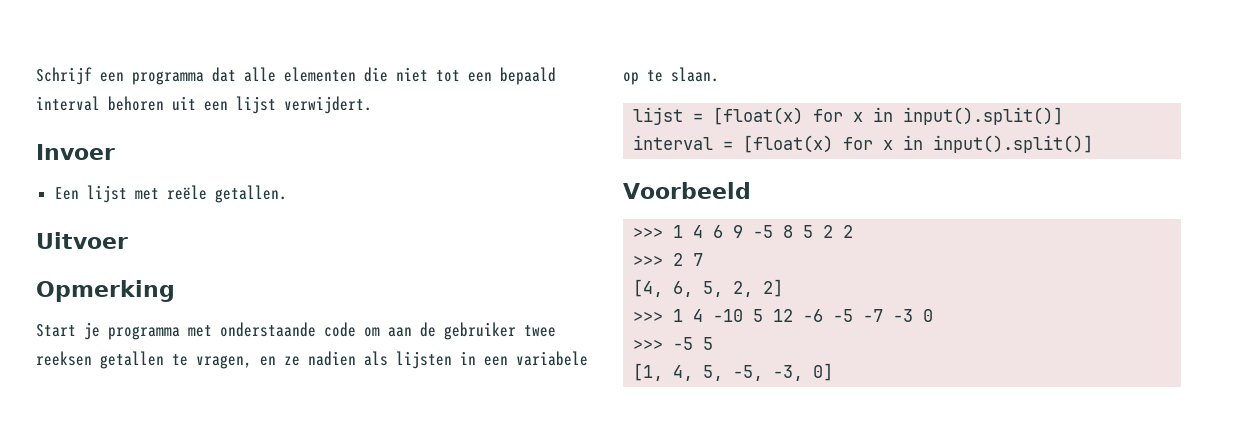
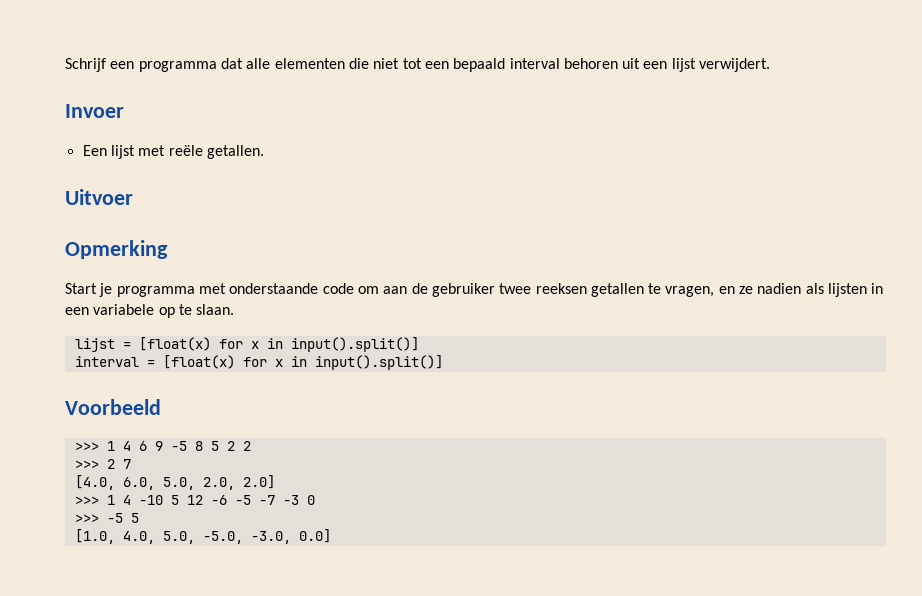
[633,279,784,297] [4, 6, 5, 2, 2] -> [74,475,275,490] [4.0, 6.0, 5.0, 2.0, 2.0]
[633,363,834,381] [1, 4, 5, -5, -3, 0] -> [74,529,331,544] [1.0, 4.0, 5.0, -5.0, -3.0, 0.0]

